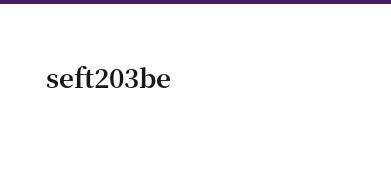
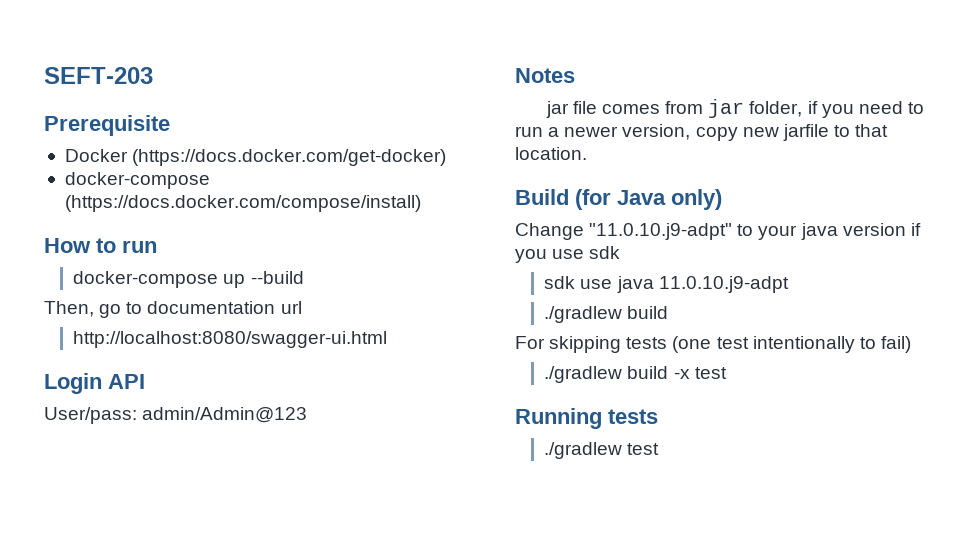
[46,66,171,88] seft203be -> [44,67,153,84] [44,115,170,136] [64,149,447,166] [64,172,210,189] [64,195,421,212] [44,238,157,253] [73,271,304,288] [44,301,302,318] [73,331,388,348] [44,373,145,394] [44,407,308,424] [515,68,575,83] [545,99,924,118] [515,124,889,141] [515,147,587,160] [515,189,722,210] [515,223,921,240] [515,246,621,263] [544,276,789,293] [544,306,669,323] [515,336,911,353] [544,366,727,383] [515,408,658,429] [544,442,660,459] SEFT-203 // Prerequisite // Docker (https://docs.docker.com/get-docker) // docker-compose (https://docs.docker.com/compose/install) // How to run // docker-compose up --build // Then, go to documentation url // http://localhost:8080/swagger-ui.html // Login API // User/pass: admin/Admin@123 // Notes // jar file comes from jar folder, if you need to run a newer version, copy new jarfile to that location. // Build (for Java only) // Change "11.0.10.j9-adpt" to your java version if you use sdk // sdk use java 11.0.10.j9-adpt // ./gradlew build // For skipping tests (one test intentionally to fail) // ./gradlew build -x test // Running tests // ./gradlew test

